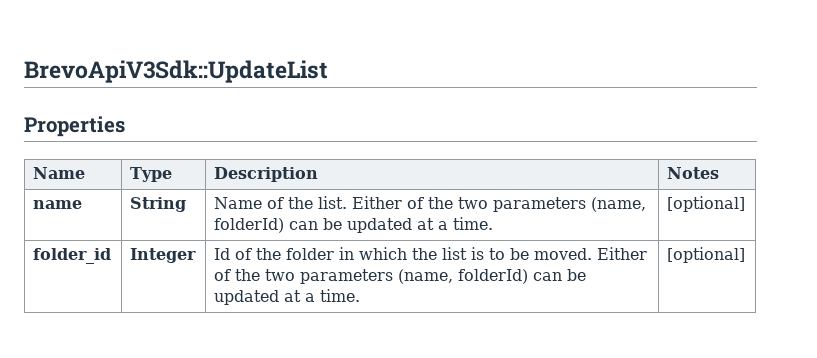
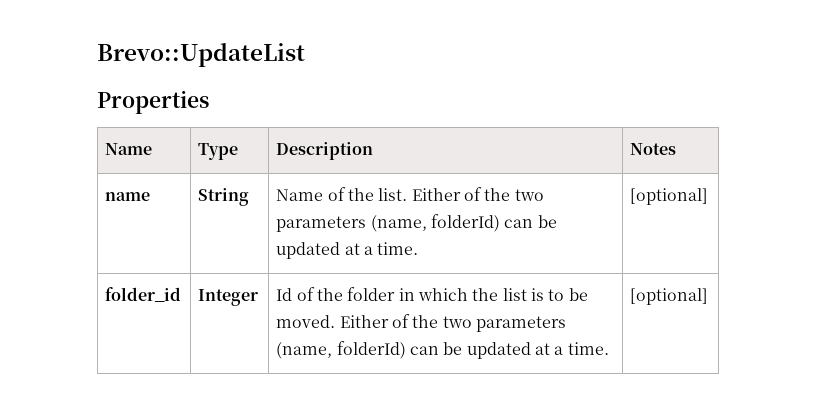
[24,60,328,83] BrevoApiV3Sdk::UpdateList -> [97,43,305,67] Brevo::UpdateList

